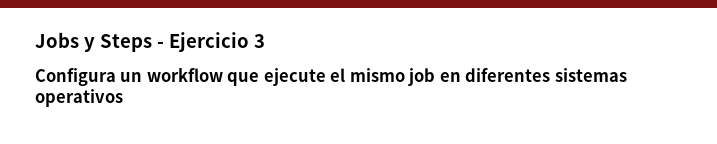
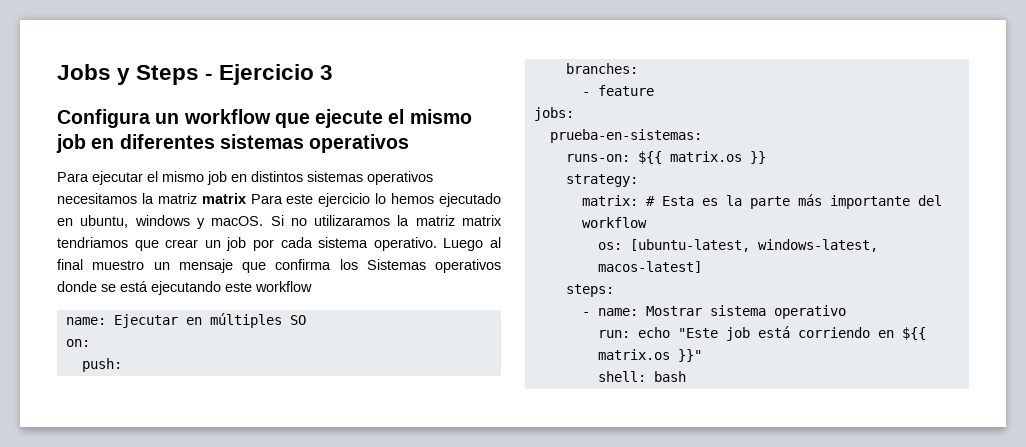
(123, 98) none -> [57,171,433,185] [57,193,502,207] [57,215,503,229] [57,237,502,251] [57,259,501,273] [57,281,312,295] [65,313,306,328] [65,339,90,347] [81,358,122,372] [565,63,638,74] [581,85,654,96] [533,107,574,121] [549,129,702,143] [565,151,766,164] [565,174,638,187] [581,194,942,209] [581,217,647,228] [597,239,878,252] [597,261,702,273] [565,284,614,297] [581,305,846,319] [597,326,926,341] [597,349,702,362] [597,371,686,382] // Para ejecutar el mismo job en distintos sistemas operativos necesitamos la matriz matrix Para este ejercicio lo hemos ejecutado en ubuntu, windows y macOS. Si no utilizaramos la matriz matrix tendriamos que crear un job por cada sistema operativo. Luego al final muestro un mensaje que confirma los Sistemas operativos donde se está ejecutando este workflow // name: Ejecutar en múltiples SO // on: // push: // branches: // - feature // jobs: // prueba-en-sistemas: // runs-on: ${{ matrix.os }} // strategy: // matrix: # Esta es la parte más importante del workflow // os: [ubuntu-latest, windows-latest, macos-latest] // steps: // - name: Mostrar sistema operativo // run: echo "Este job está corriendo en ${{ matrix.os }}" // shell: bash

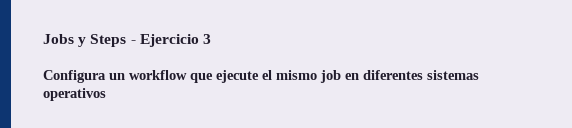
[57,171,433,185] [57,193,502,207] [57,215,503,229] [57,237,502,251] [57,259,501,273] [57,281,312,295] [65,313,306,328] [65,339,90,347] [81,358,122,372] [565,63,638,74] [581,85,654,96] [533,107,574,121] [549,129,702,143] [565,151,766,164] [565,174,638,187] [581,194,942,209] [581,217,647,228] [597,239,878,252] [597,261,702,273] [565,284,614,297] [581,305,846,319] [597,326,926,341] [597,349,702,362] [597,371,686,382] // Para ejecutar el mismo job en distintos sistemas operativos necesitamos la matriz matrix Para este ejercicio lo hemos ejecutado en ubuntu, windows y macOS. Si no utilizaramos la matriz matrix tendriamos que crear un job por cada sistema operativo. Luego al final muestro un mensaje que confirma los Sistemas operativos donde se está ejecutando este workflow // name: Ejecutar en múltiples SO // on: // push: // branches: // - feature // jobs: // prueba-en-sistemas: // runs-on: ${{ matrix.os }} // strategy: // matrix: # Esta es la parte más importante del workflow // os: [ubuntu-latest, windows-latest, macos-latest] // steps: // - name: Mostrar sistema operativo // run: echo "Este job está corriendo en ${{ matrix.os }}" // shell: bash -> (106, 94) none

